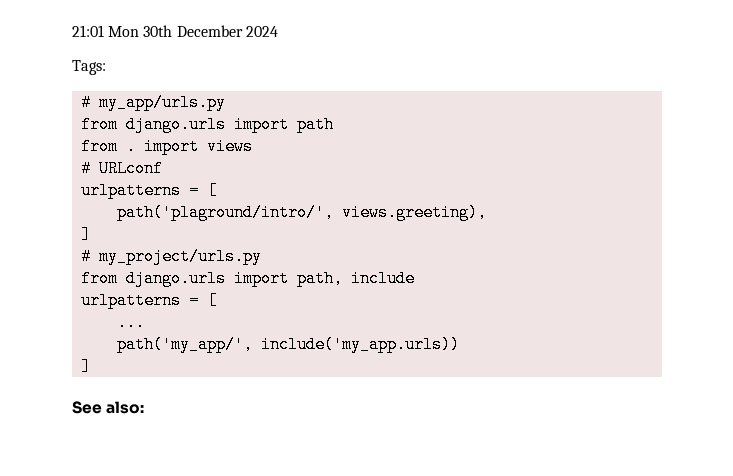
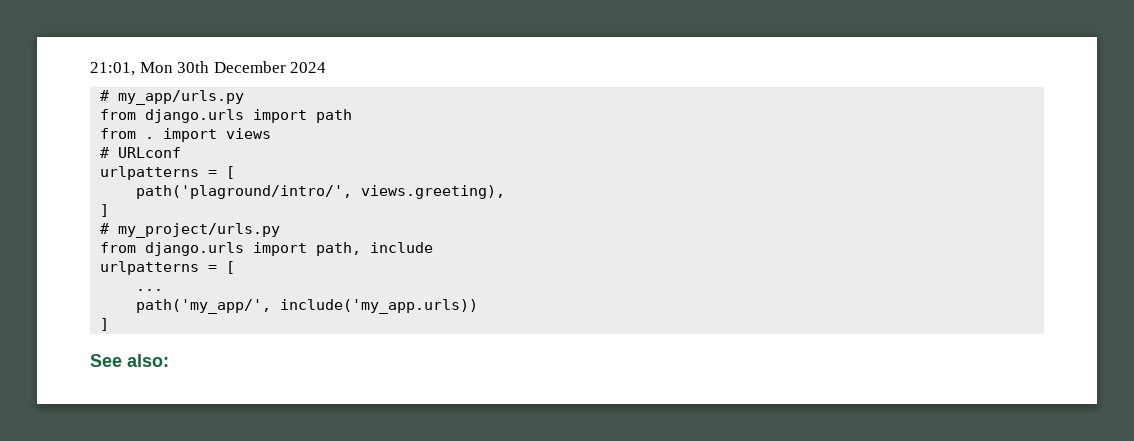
[72,25,104,37] 21:01 -> [90,62,135,76] 21:01,
[72,60,106,75] // Tags: -> (327, 67) none

